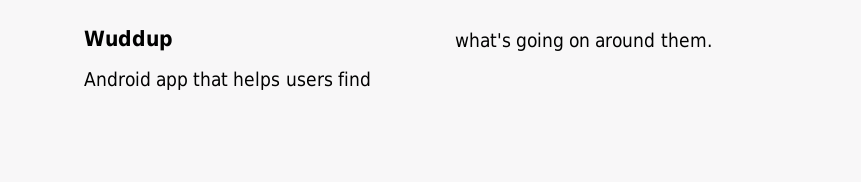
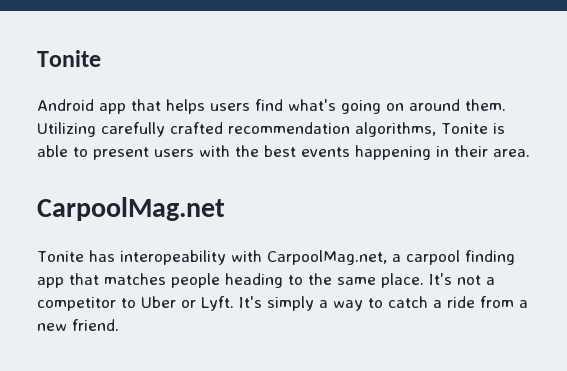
[84,30,173,51] Wuddup -> [37,50,101,67] Tonite
(712, 40) none -> [37,122,505,137] [37,145,530,160] [37,197,225,221] [37,250,515,265] [37,273,495,288] [37,296,528,311] [37,319,119,331] Utilizing carefully crafted recommendation algorithms, Tonite is able to present users with the best events happening in their area. // CarpoolMag.net // Tonite has interopeability with CarpoolMag.net, a carpool finding app that matches people heading to the same place. It's not a competitor to Uber or Lyft. It's simply a way to catch a ride from a new friend.

